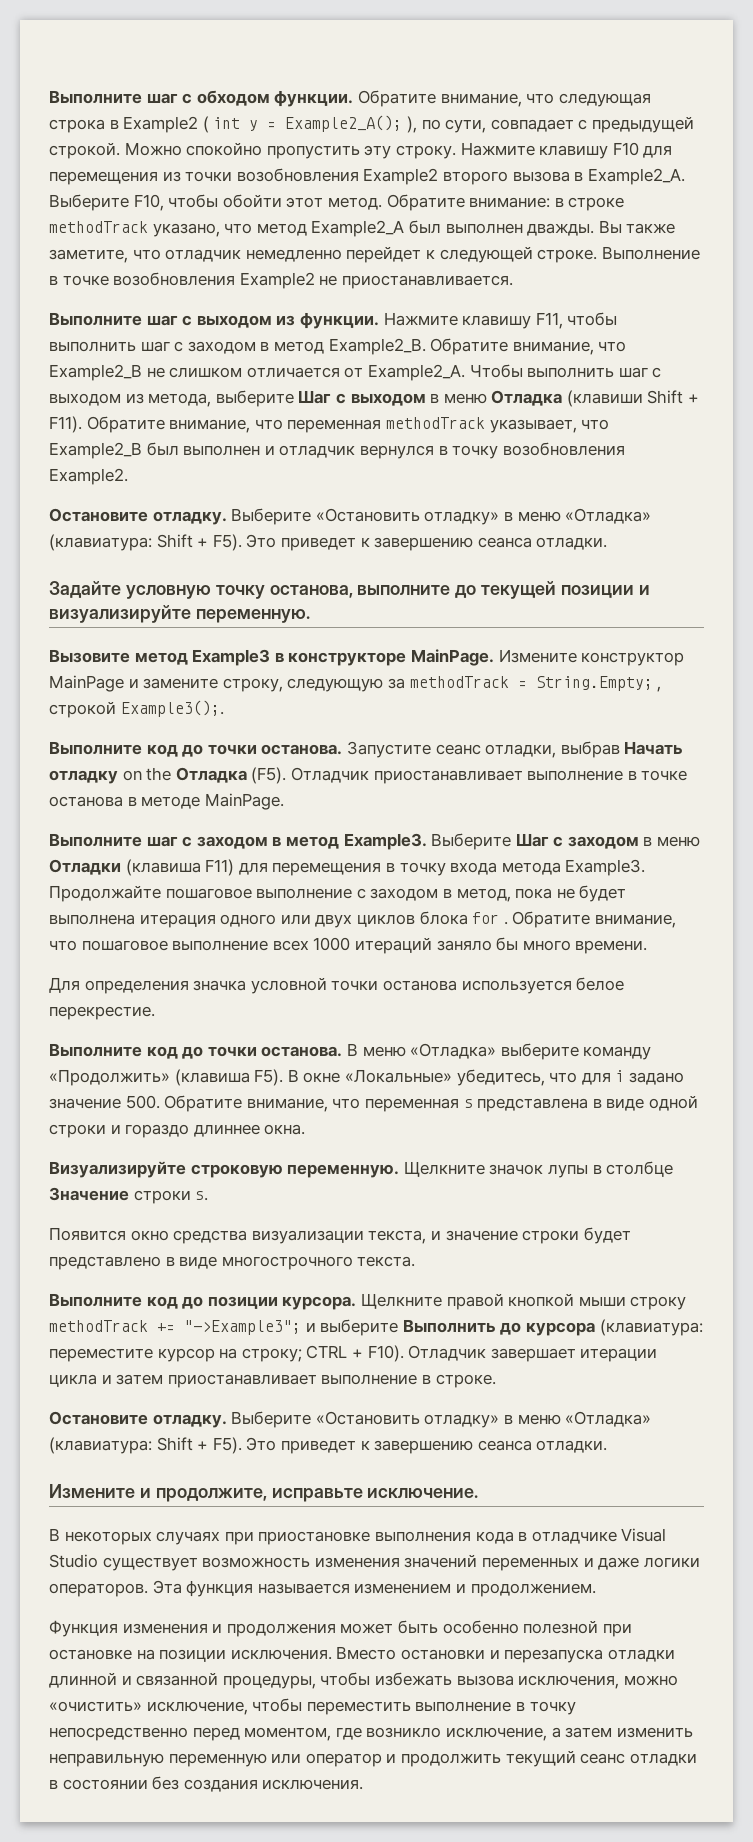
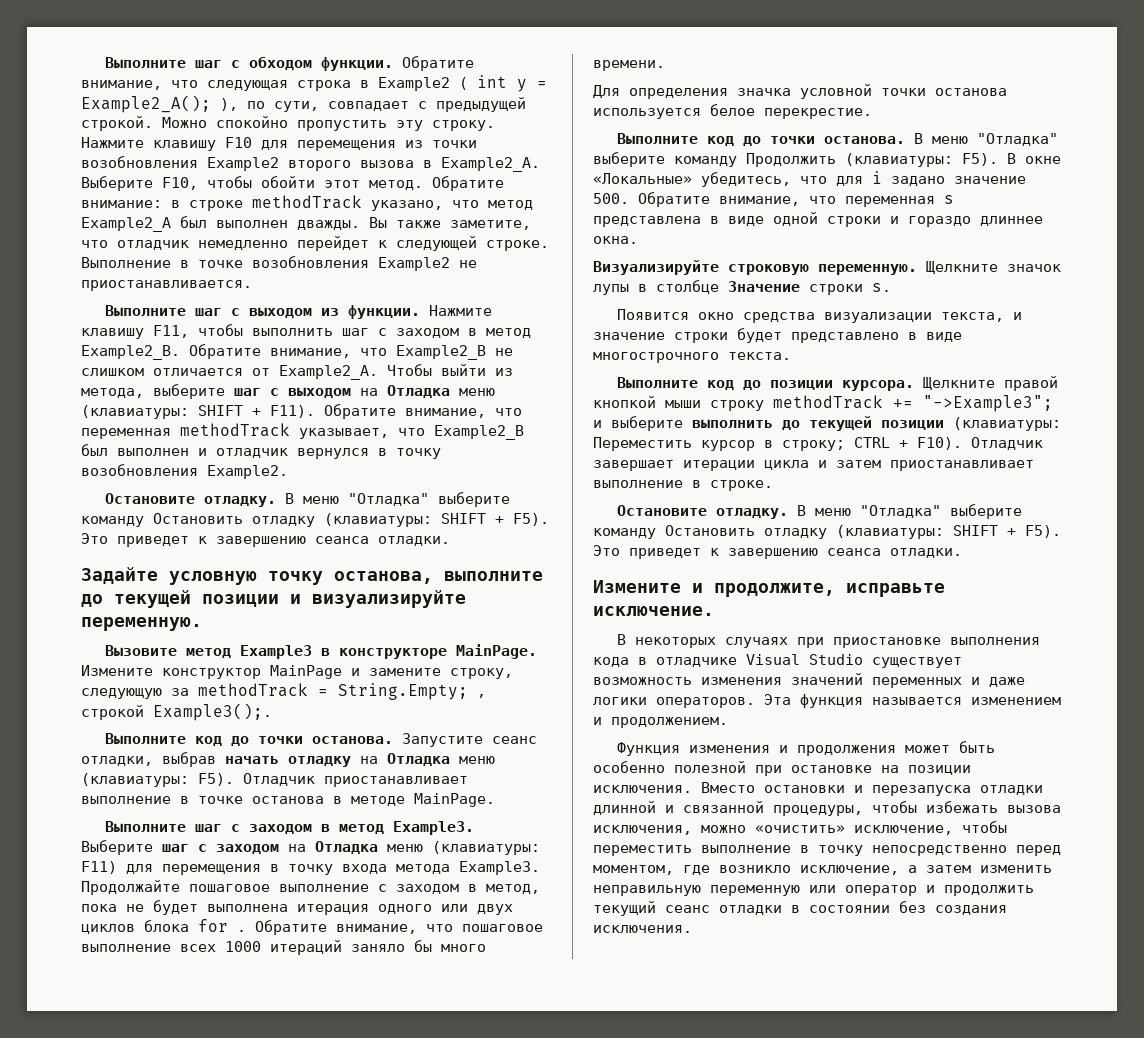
[527,367,662,378] [49,390,684,407] выполнить шаг с выходом из метода, выберите Шаг с выходом в меню Отладка (клавиши Shift -> [441,364,513,376] [81,384,495,399] [81,405,243,419] выйти из метода, выберите шаг с выходом на Отладка меню (клавиатуры: SHIFT
[231,508,652,525] [49,534,193,551] Выберите «Остановить отладку» в меню «Отладка» (клавиатура: Shift -> [285,492,511,507] [81,513,486,527] В меню "Отладка" выберите команду Остановить отладку (клавиатуры: SHIFT
[624,741,684,755] [49,767,287,784] Начать отладку on the Отладка (F5). -> [225,753,495,767] [81,773,234,787] начать отладку на Отладка меню (клавиатуры: F5).
[515,833,701,849] [49,859,201,876] Шаг с заходом в меню Отладки (клавиша -> [162,841,540,855] шаг с заходом на Отладка меню (клавиатуры:
[410,1043,652,1060] [49,1069,250,1086] «Отладка» выберите команду «Продолжить» (клавиша -> [977,133,1059,146] [593,152,953,167] "Отладка" выберите команду Продолжить (клавиатуры:
[402,1319,703,1336] [49,1348,238,1362] Выполнить до курсора (клавиатура: переместите курсор на -> [692,416,1061,431] [593,437,773,451] выполнить до текущей позиции (клавиатуры: Переместить курсор в
[231,1411,652,1428] [49,1437,193,1454] Выберите «Остановить отладку» в меню «Отладка» (клавиатура: Shift -> [797,504,1023,519] [593,525,998,539] В меню "Отладка" выберите команду Остановить отладку (клавиатуры: SHIFT

